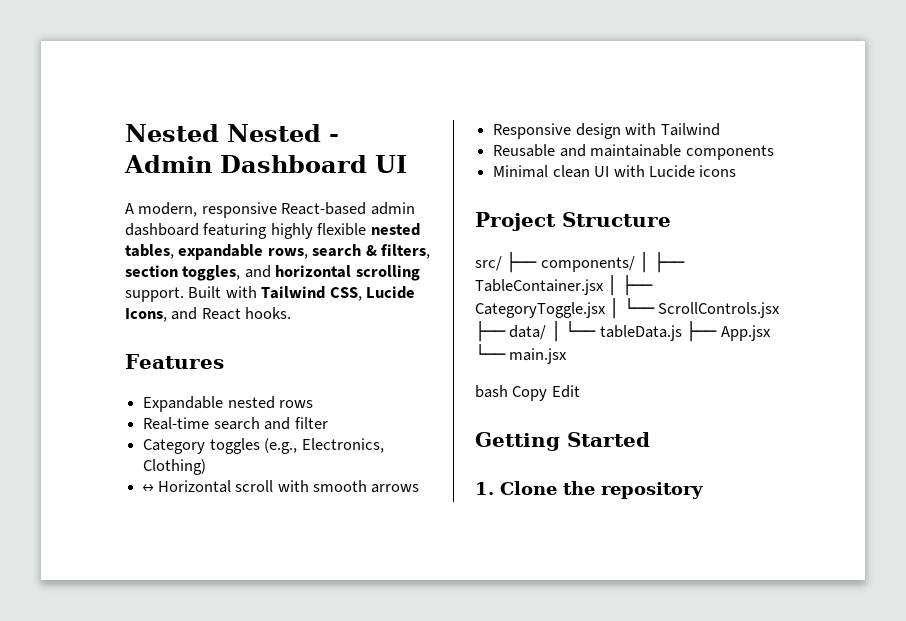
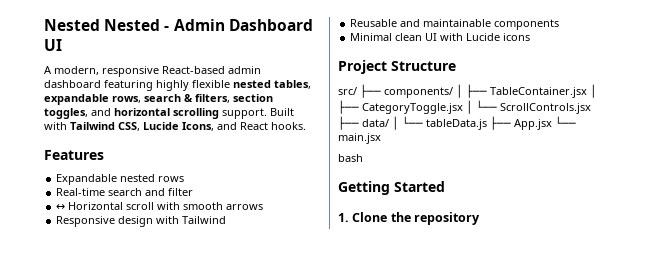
[143,438,384,454] [143,459,207,475] // Category toggles (e.g., Electronics, Clothing) -> (194, 192) none
[512,385,580,401] Copy Edit -> (363, 158) none

